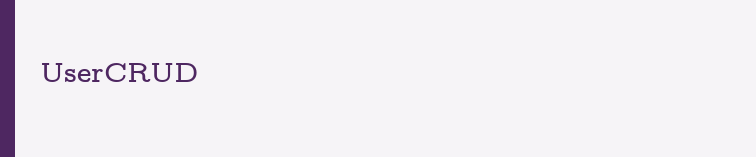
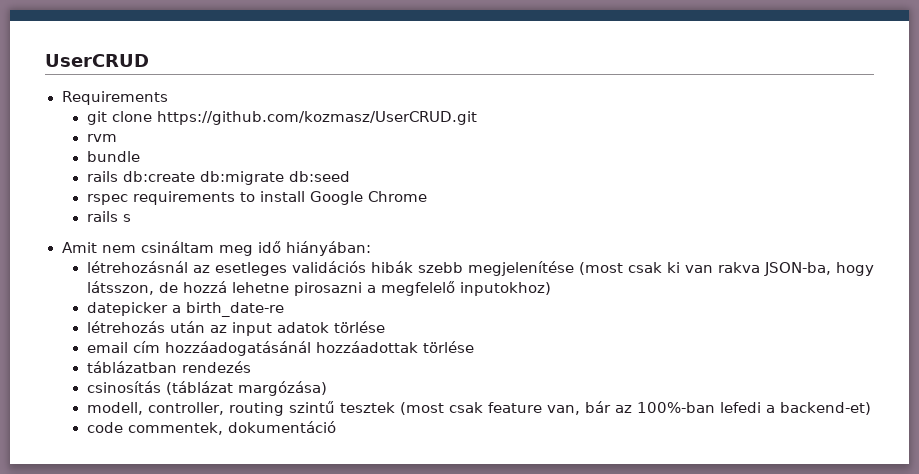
(198, 72) none -> [61,91,168,105] [86,111,477,125] [86,134,117,142] [86,151,140,162] [86,171,350,185] [86,191,427,205] [86,211,131,222] [61,241,371,256] [86,261,874,276] [86,281,551,296] [86,302,284,317] [86,321,385,336] [86,341,474,356] [86,361,251,373] [86,381,327,396] [86,401,871,416] [86,421,336,435] // Requirements // git clone https://github.com/kozmasz/UserCRUD.git // rvm // bundle // rails db:create db:migrate db:seed // rspec requirements to install Google Chrome // rails s // Amit nem csináltam meg idő hiányában: // létrehozásnál az esetleges validációs hibák szebb megjelenítése (most csak ki van rakva JSON-ba, hogy látsszon, de hozzá lehetne pirosazni a megfelelő inputokhoz) // datepicker a birth_date-re // létrehozás után az input adatok törlése // email cím hozzáadogatásánál hozzáadottak törlése // táblázatban rendezés // csinosítás (táblázat margózása) // modell, controller, routing szintű tesztek (most csak feature van, bár az 100%-ban lefedi a backend-et) // code commentek, dokumentáció

